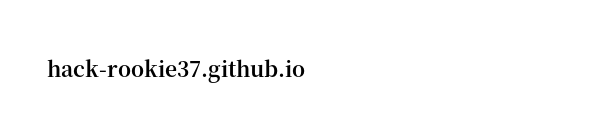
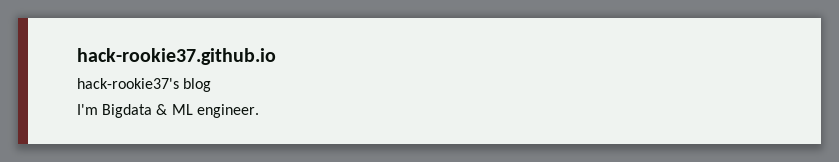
(305, 71) none -> [77,78,212,92] [77,104,259,118] // hack-rookie37's blog // I'm Bigdata & ML engineer.

